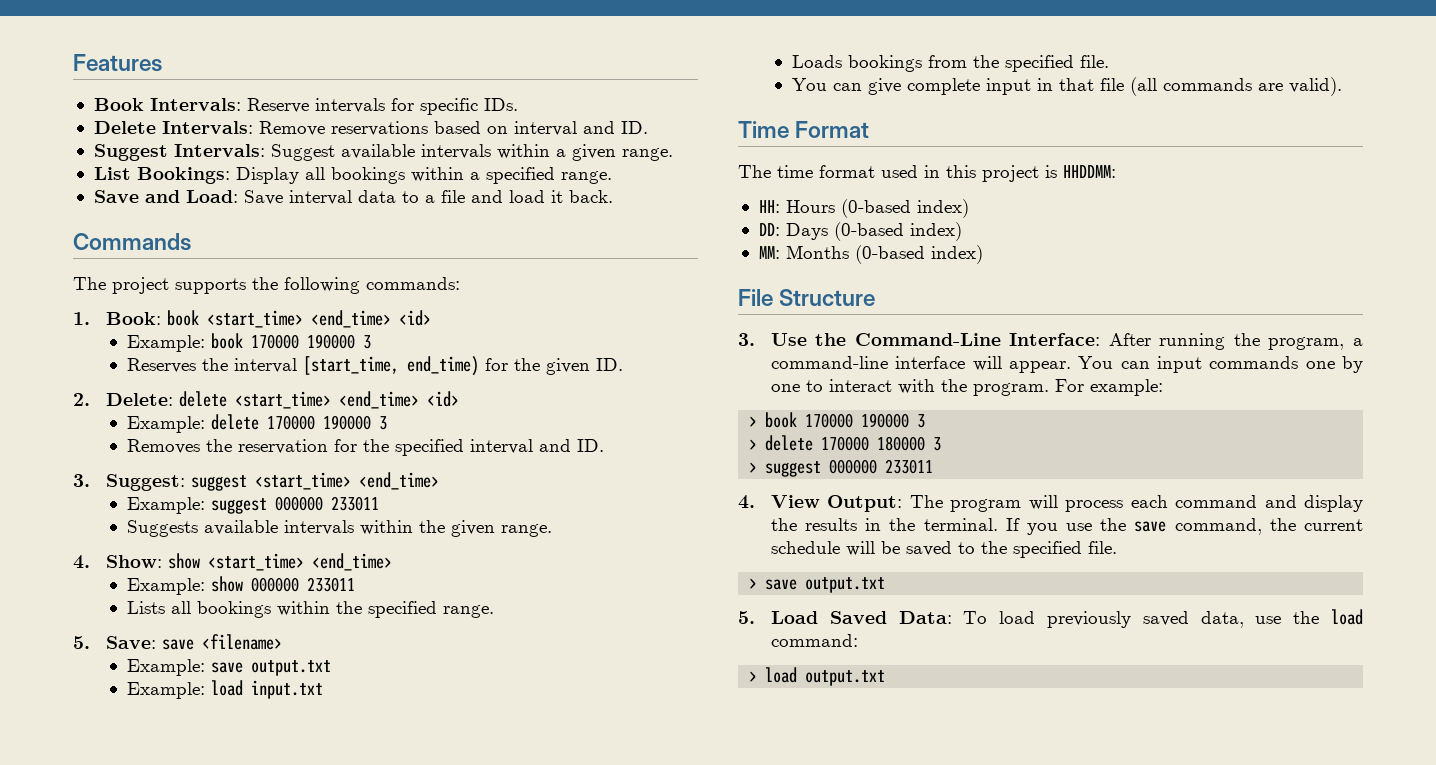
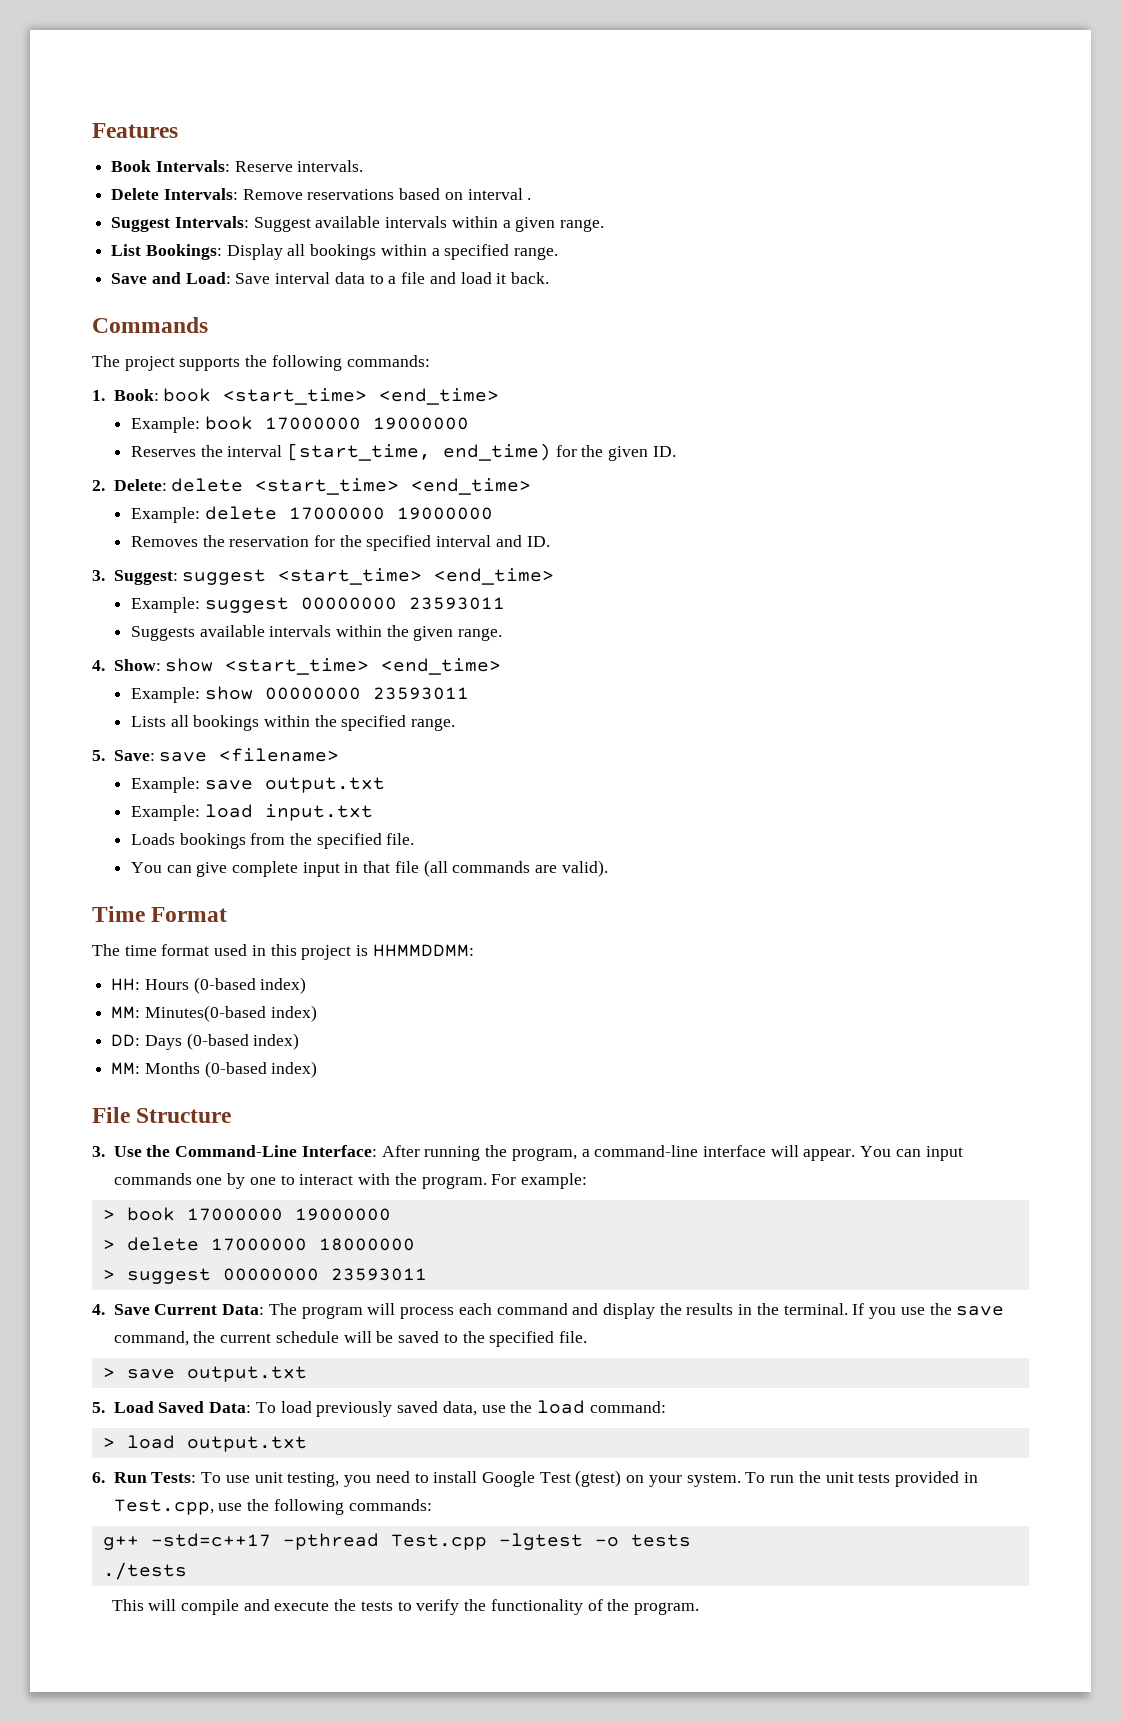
[314,98,518,115] intervals for specific IDs. -> [297,160,364,172] intervals.
[582,121,648,134] and ID. -> [527,198,532,200] .
[398,310,431,326] <id> -> (500, 396) none
[250,334,371,349] 170000 190000 3 -> [264,417,469,430] 17000000 19000000
[426,391,459,407] <id> -> (532, 486) none
[266,415,387,430] 170000 190000 3 -> [288,507,493,520] 17000000 19000000
[274,496,379,511] 000000 233011 -> [300,597,505,610] 00000000 23593011
[250,577,355,592] 000000 233011 -> [264,687,469,700] 00000000 23593011
[1063,165,1116,178] HHDDMM: -> [372,944,474,957] HHMMDDMM:
(969, 208) none -> [111,1005,317,1022] // MM: Minutes(0-based index)
[805,413,926,428] 170000 190000 3 -> [186,1208,391,1221] 17000000 19000000
[821,436,942,451] 170000 180000 3 -> [210,1238,415,1251] 17000000 18000000
[829,459,934,474] [738,495,903,512] 000000 233011 // 4. View Output: -> [222,1268,427,1281] [92,1304,265,1315] 00000000 23593011 // 4. Save Current Data:
(886, 678) none -> [92,1470,978,1487] [113,1499,432,1515] [102,1533,691,1550] [102,1562,187,1580] [111,1599,700,1615] // 6. Run Tests: To use unit testing, you need to install Google Test (gtest) on your system. To run the unit tests provided in Test.cpp, use the following commands: // g++ -std=c++17 -pthread Test.cpp -lgtest -o tests // ./tests // This will compile and execute the tests to verify the functionality of the program.

